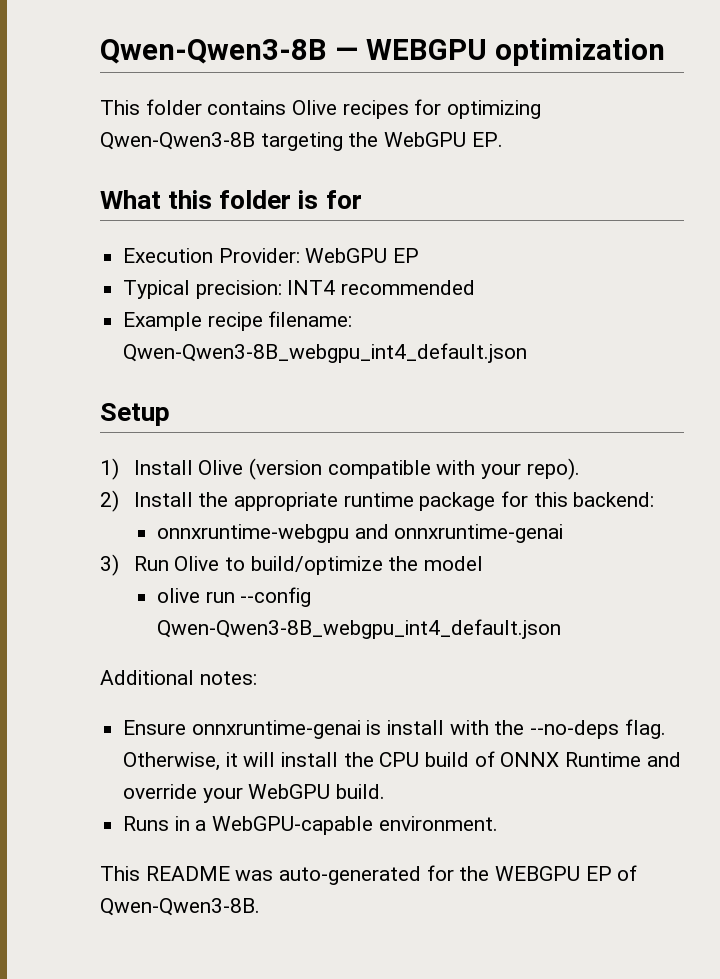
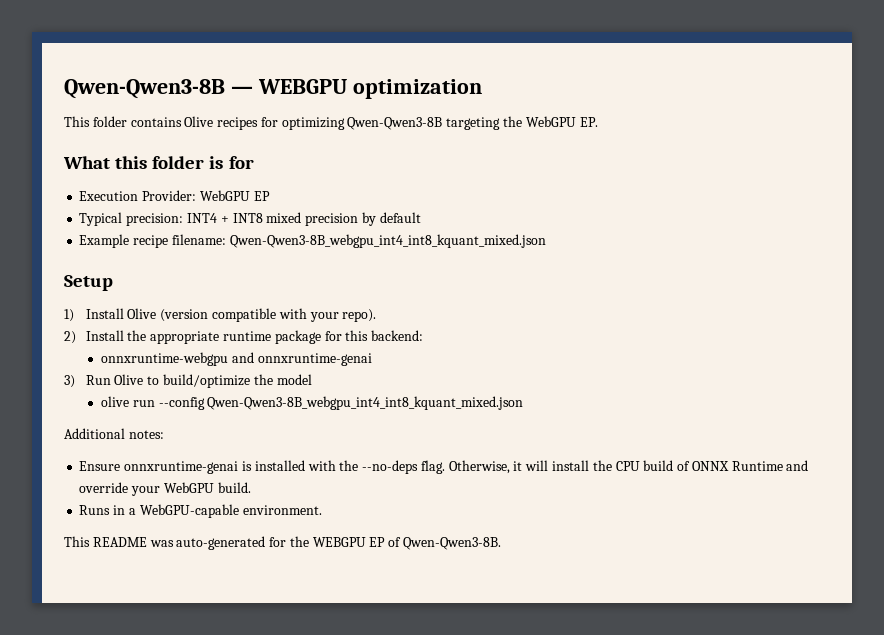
[341,280,476,295] recommended -> [220,212,421,226] + INT8 mixed precision by default
[123,343,528,363] Qwen-Qwen3-8B_webgpu_int4_default.json -> [229,234,546,248] Qwen-Qwen3-8B_webgpu_int4_int8_kquant_mixed.json
[156,619,561,639] Qwen-Qwen3-8B_webgpu_int4_default.json -> [207,396,524,410] Qwen-Qwen3-8B_webgpu_int4_int8_kquant_mixed.json
[387,720,445,735] install -> [254,460,305,471] installed

